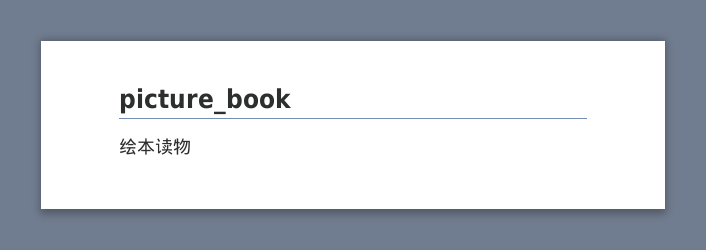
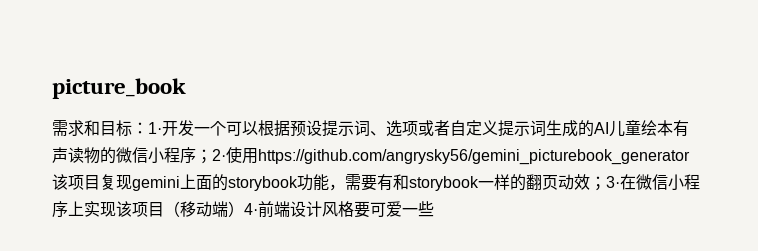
[119,138,191,155] 绘本读物 -> [52,120,689,137] [52,147,690,165] [52,174,700,191] [52,201,434,218] 需求和目标：1·开发一个可以根据预设提示词、选项或者自定义提示词生成的AI儿童绘本有声读物的微信小程序；2·使用https://github.com/angrysky56/gemini_picturebook_generator该项目复现gemini上面的storybook功能，需要有和storybook一样的翻页动效；3·在微信小程序上实现该项目（移动端）4·前端设计风格要可爱一些

